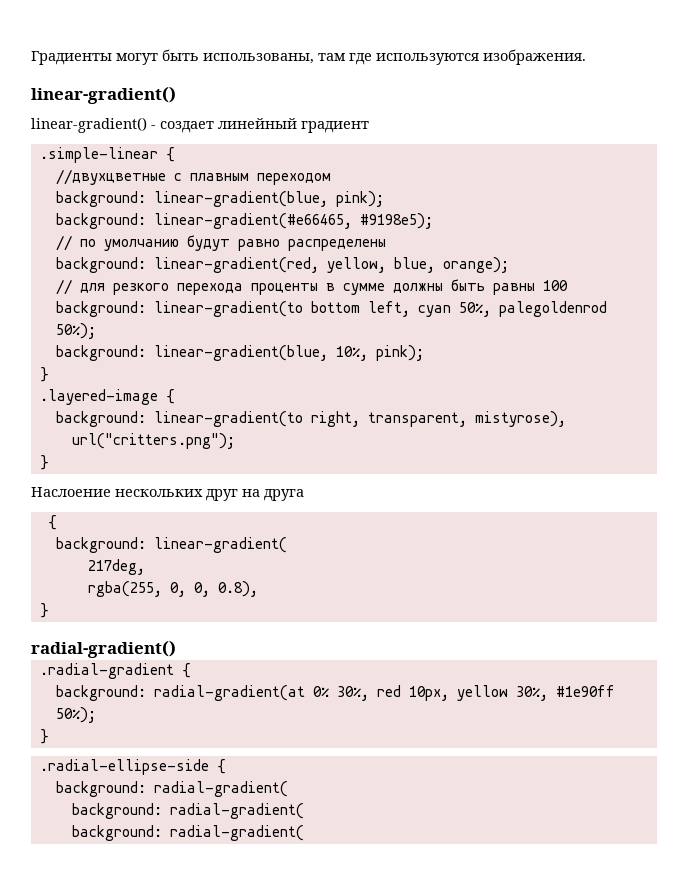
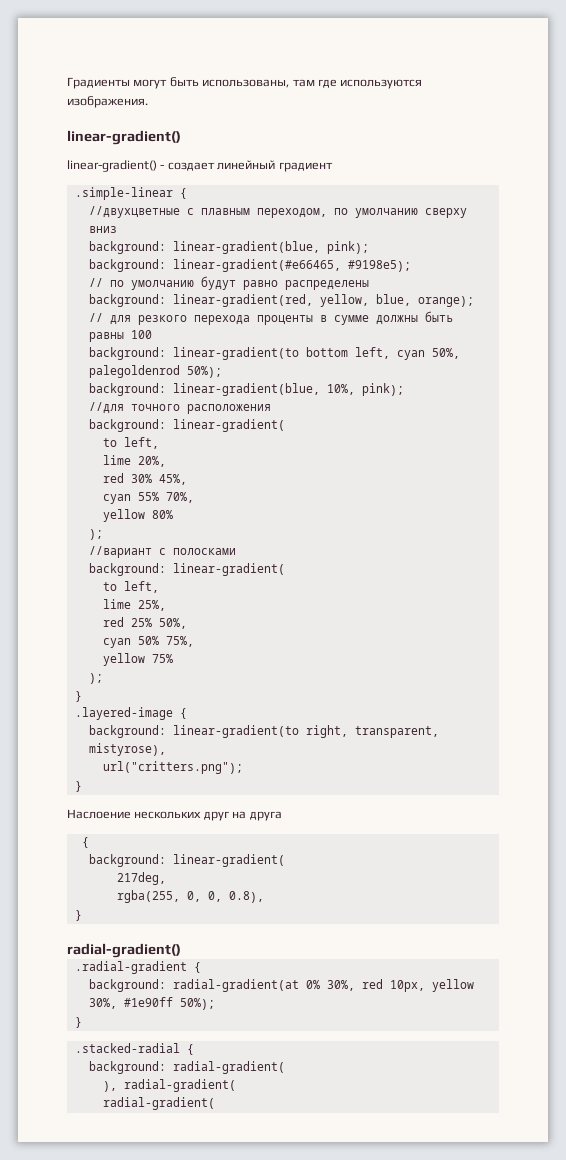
[256,173,331,185] переходом -> [256,208,467,218] [88,226,117,233] переходом, по умолчанию сверху вниз
(424, 353) none -> [88,402,271,414] [88,419,285,432] [102,437,159,449] [102,455,166,467] [102,473,187,485] [102,492,194,504] [102,509,173,522] [88,529,103,540] [88,546,236,558] [88,563,285,576] [102,581,159,593] [102,599,166,611] [102,617,187,629] [102,636,194,648] [102,653,173,666] [88,673,103,684] // //для точного расположения // background: linear-gradient( // to left, // lime 20%, // red 30% 45%, // cyan 55% 70%, // yellow 80% // ); // //вариант с полосками // background: linear-gradient( // to left, // lime 25%, // red 25% 50%, // cyan 50% 75%, // yellow 75% // );
[39,759,209,775] .radial-ellipse-side -> [74,1043,180,1053] .stacked-radial
[71,803,304,819] [71,825,162,841] background: radial-gradient( // background: -> [102,1079,236,1092] ), radial-gradient( //

